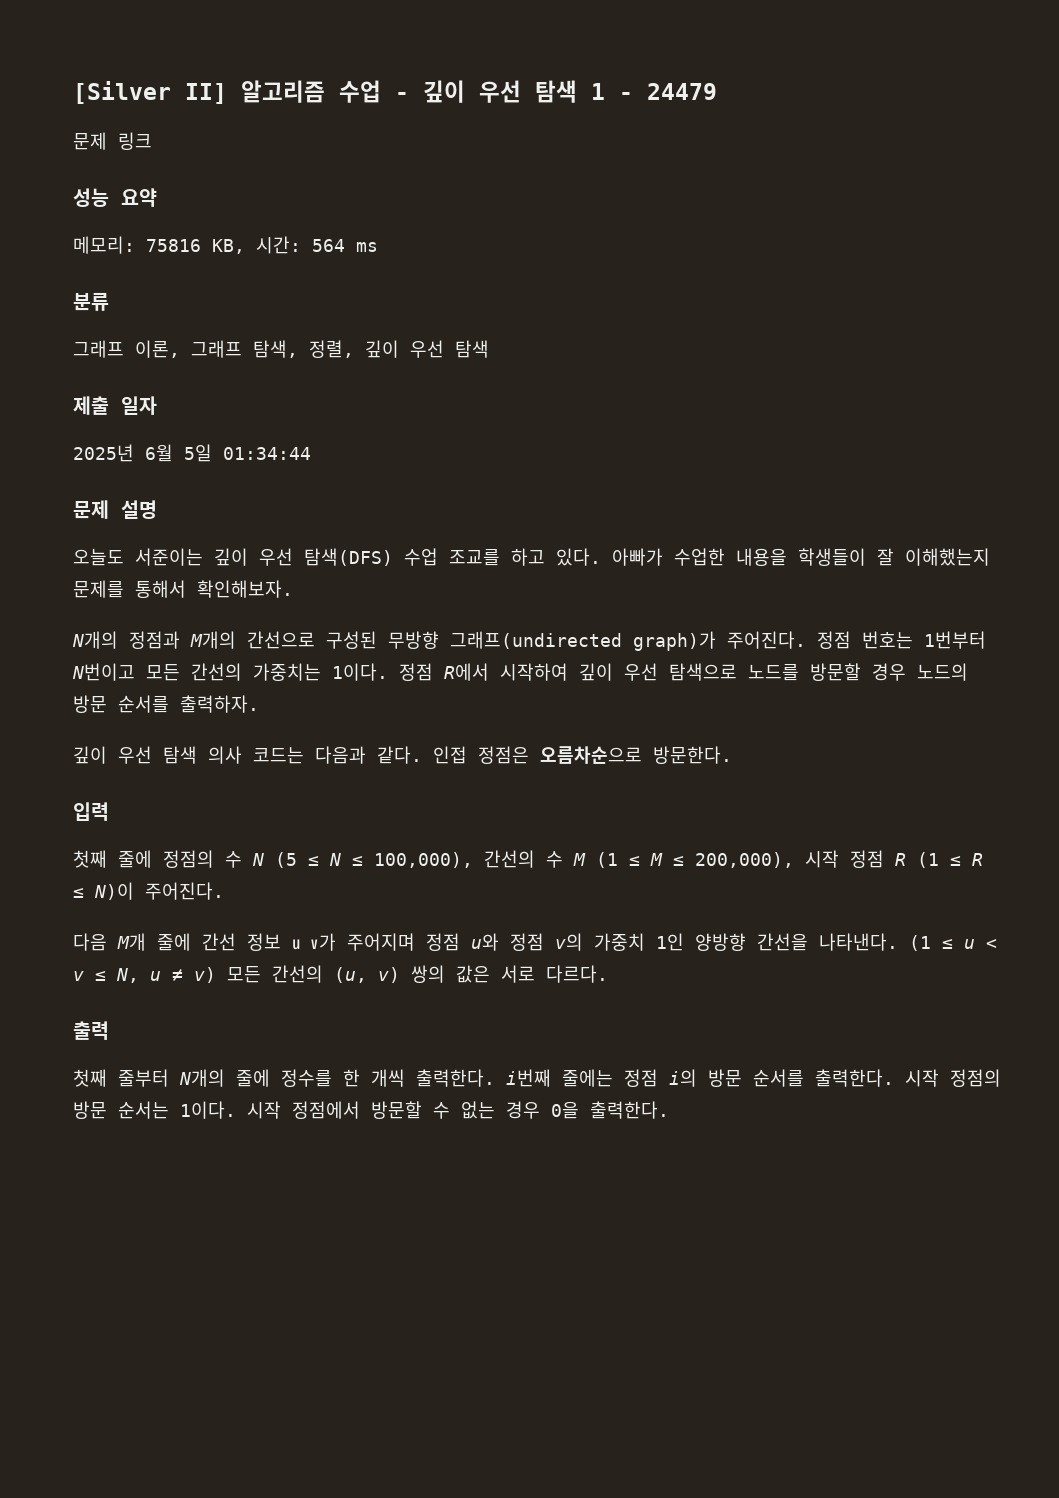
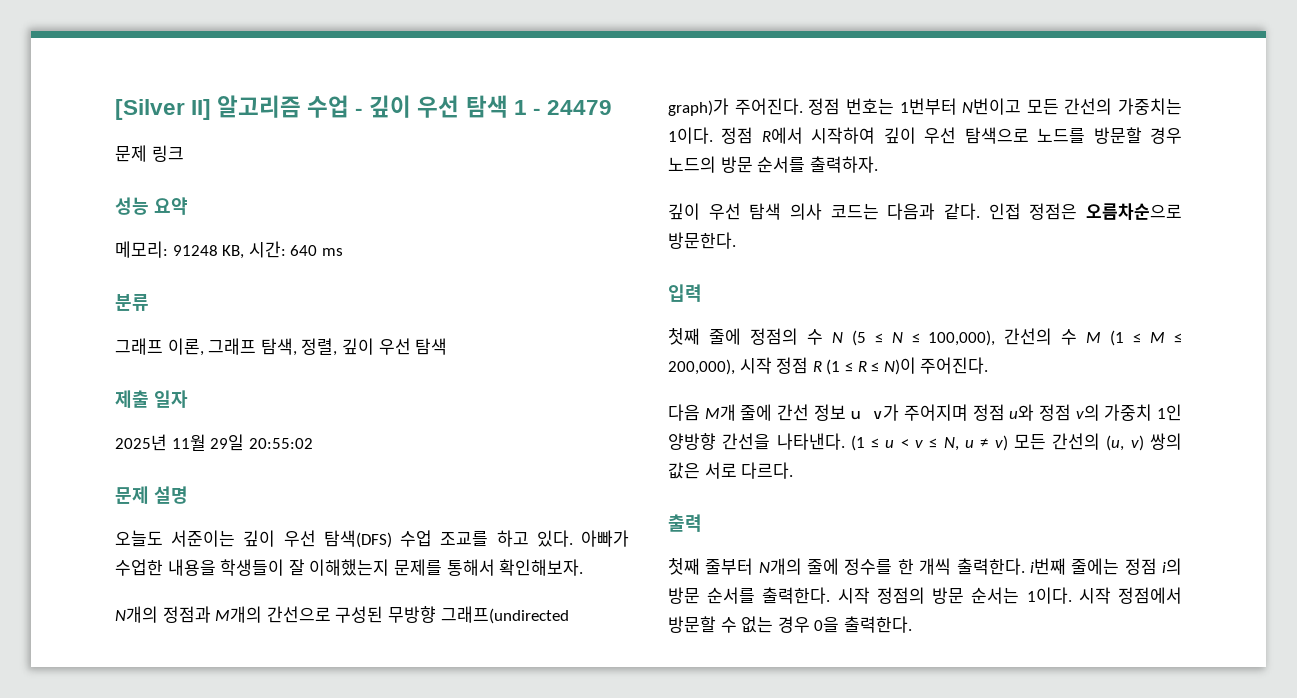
[146,239,201,252] 75816 -> [172,245,218,256] 91248
[312,239,345,252] 564 -> [290,245,318,256] 640
[145,444,311,462] 6월 5일 01:34:44 -> [171,434,313,451] 11월 29일 20:55:02

